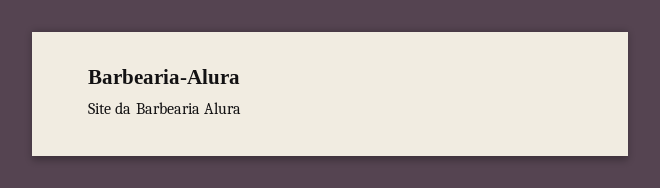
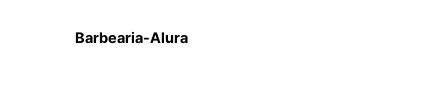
[88,102,241,114] // Site da Barbearia Alura -> (188, 37) none

